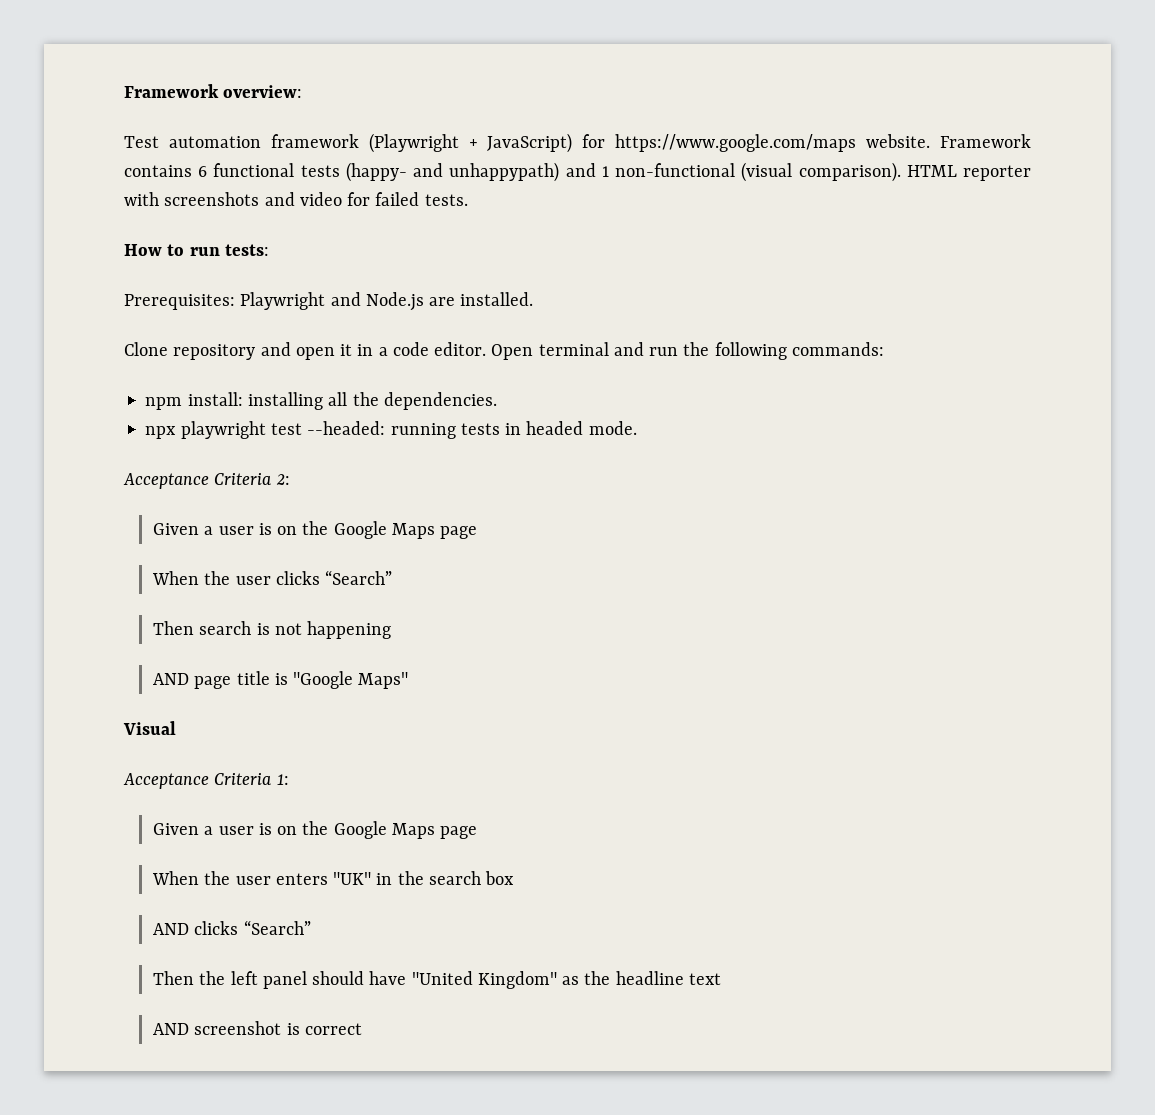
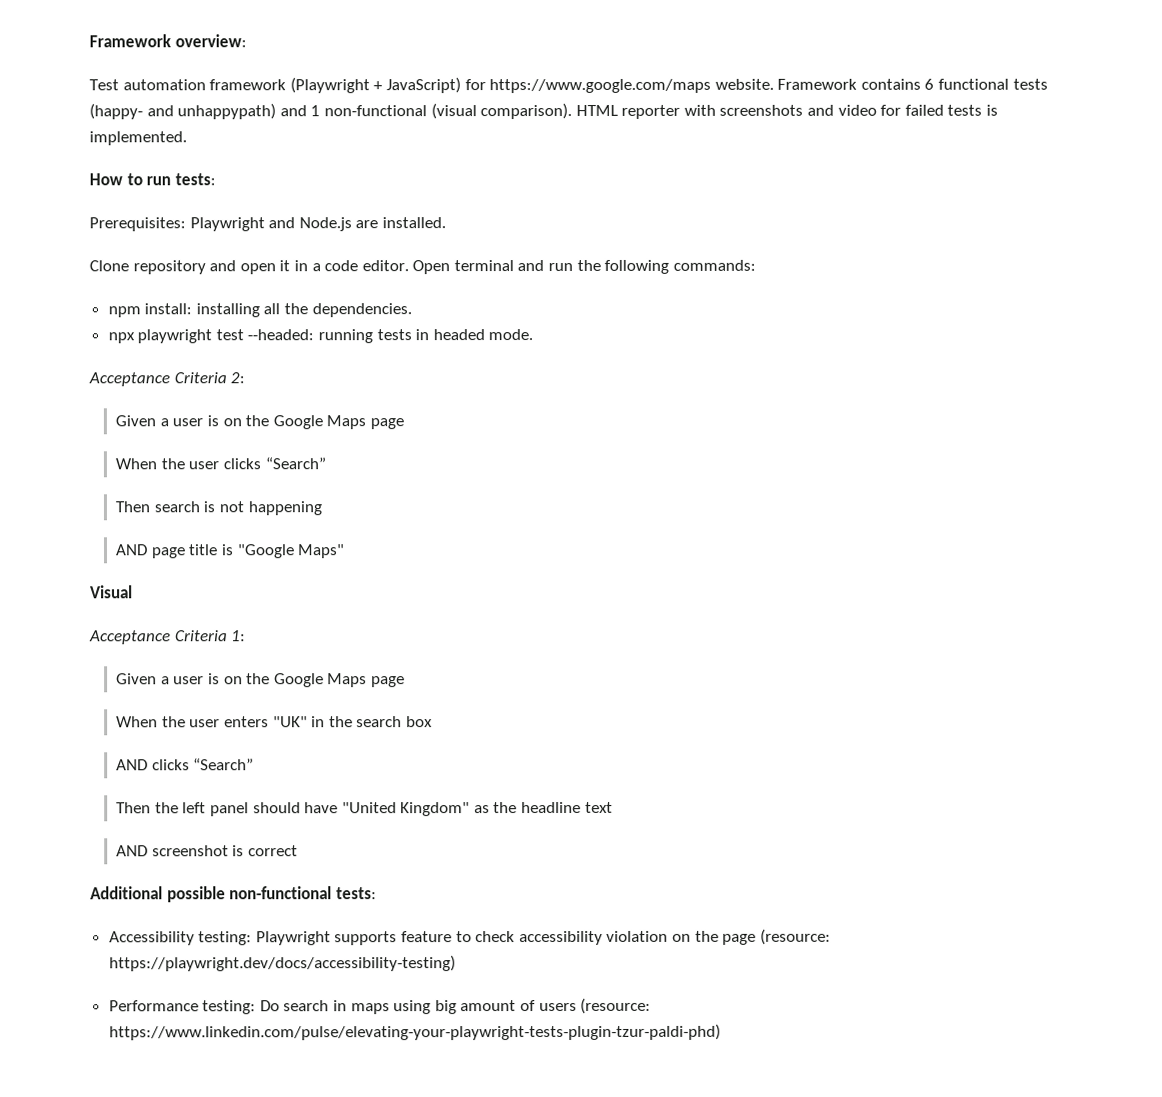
[424,194,468,206] tests. -> [947,104,999,116] [89,131,187,146] tests is implemented.
(362, 1029) none -> [90,886,377,903] [108,928,831,946] [108,955,456,972] [108,997,652,1015] [108,1023,721,1041] // Additional possible non-functional tests: // Accessibility testing: Playwright supports feature to check accessibility violation on the page (resource: https://playwright.dev/docs/accessibility-testing) // Performance testing: Do search in maps using big amount of users (resource: https://www.linkedin.com/pulse/elevating-your-playwright-tests-plugin-tzur-paldi-phd)

